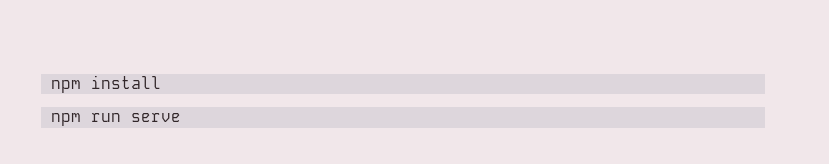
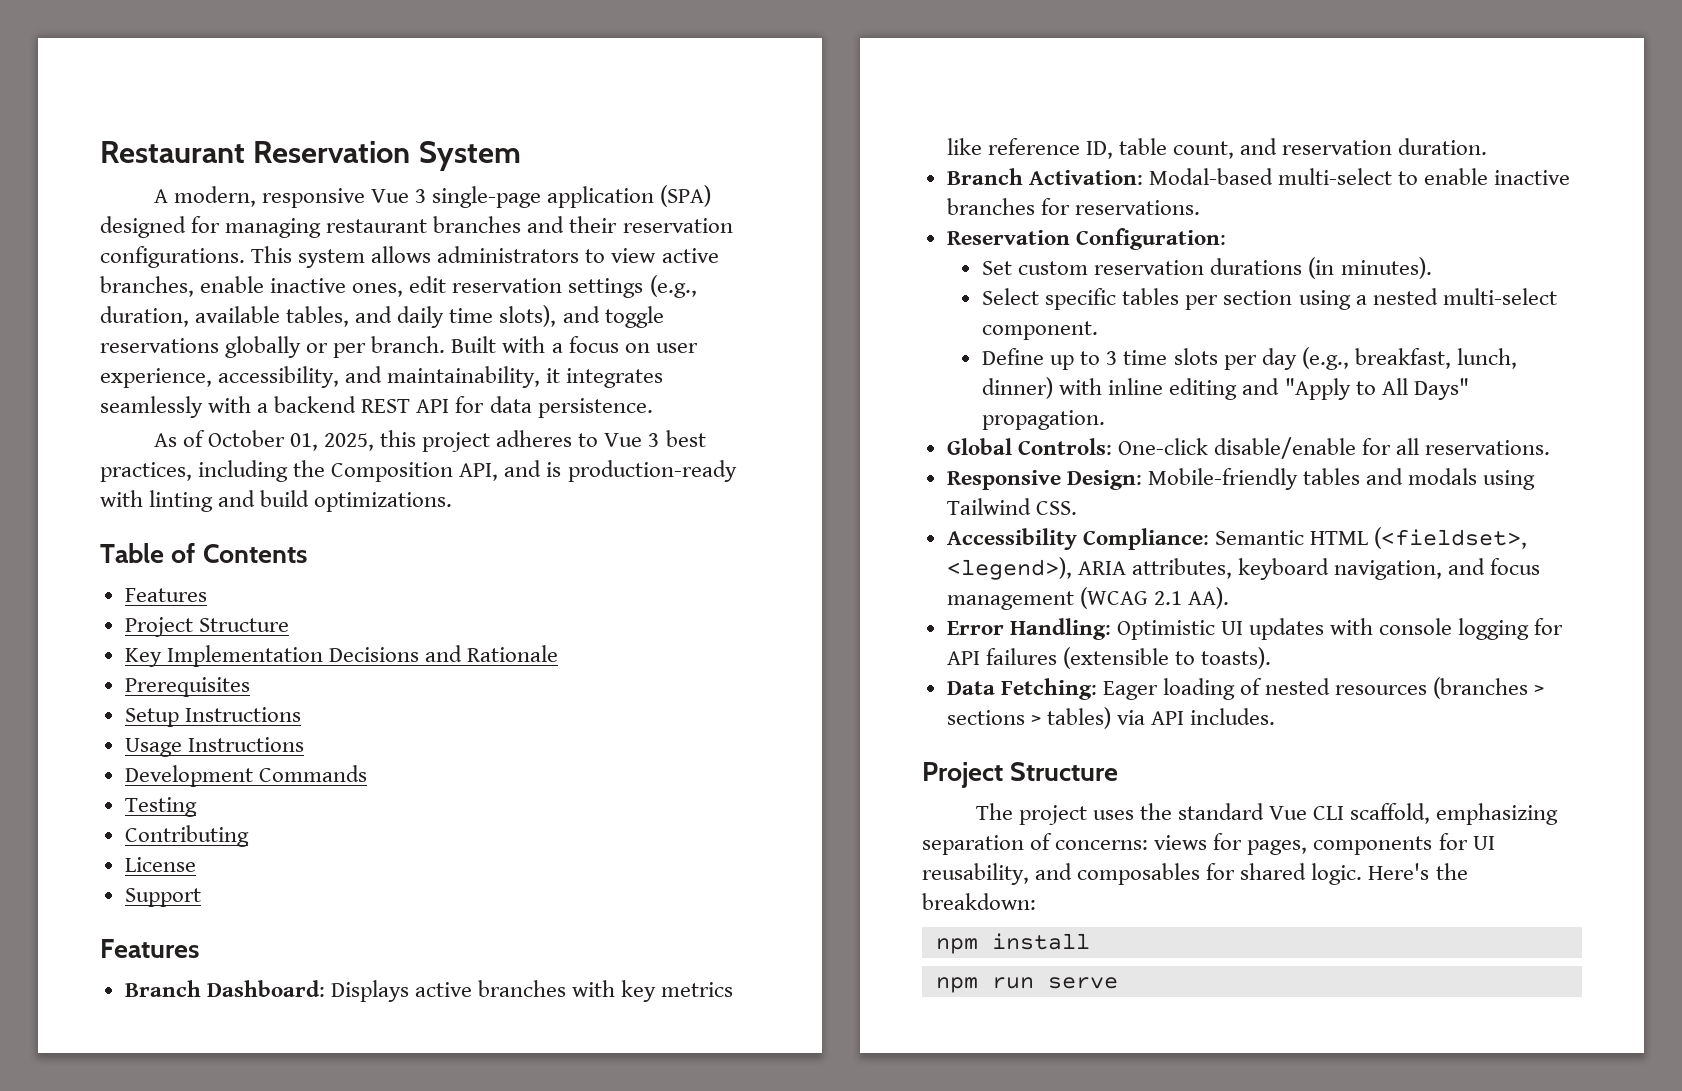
(50, 86) none -> [100,141,521,171] [153,185,712,208] [100,216,733,238] [100,246,719,268] [100,275,697,298] [100,305,664,328] [100,336,698,358] [100,366,664,388] [100,396,653,418] [153,430,706,452] [100,460,737,482] [100,490,453,512] [100,543,307,563] [124,588,207,602] [124,617,289,637] [124,645,559,667] [124,677,250,697] [124,707,301,727] [124,737,304,757] [124,765,367,787] [124,797,197,817] [124,825,249,847] [124,857,196,872] [124,888,201,907] [100,939,199,958] [124,980,734,1002] [946,138,1488,159] [946,168,1571,185] [946,198,1200,215] [946,228,1226,250] [982,257,1432,279] [982,288,1557,310] [982,321,1099,340] [982,347,1517,370] [982,377,1469,400] [982,410,1106,430] [946,437,1551,459] [946,468,1536,490] [946,498,1077,515] [946,527,1528,550] [946,557,1541,580] [946,587,1229,610] [946,618,1564,640] [946,647,1272,669] [946,677,1545,700] [946,707,1276,729] [922,762,1119,788] [975,803,1559,825] [922,833,1495,855] [922,863,1468,885] [922,893,1036,910] Restaurant Reservation System // A modern, responsive Vue 3 single-page application (SPA) designed for managing restaurant branches and their reservation configurations. This system allows administrators to view active branches, enable inactive ones, edit reservation settings (e.g., duration, available tables, and daily time slots), and toggle reservations globally or per branch. Built with a focus on user experience, accessibility, and maintainability, it integrates seamlessly with a backend REST API for data persistence. // As of October 01, 2025, this project adheres to Vue 3 best practices, including the Composition API, and is production-ready with linting and build optimizations. // Table of Contents // Features // Project Structure // Key Implementation Decisions and Rationale // Prerequisites // Setup Instructions // Usage Instructions // Development Commands // Testing // Contributing // License // Support // Features // Branch Dashboard: Displays active branches with key metrics like reference ID, table count, and reservation duration. // Branch Activation: Modal-based multi-select to enable inactive branches for reservations. // Reservation Configuration: // Set custom reservation durations (in minutes). // Select specific tables per section using a nested multi-select component. // Define up to 3 time slots per day (e.g., breakfast, lunch, dinner) with inline editing and "Apply to All Days" propagation. // Global Controls: One-click disable/enable for all reservations. // Responsive Design: Mobile-friendly tables and modals using Tailwind CSS. // Accessibility Compliance: Semantic HTML (<fieldset>, <legend>), ARIA attributes, keyboard navigation, and focus management (WCAG 2.1 AA). // Error Handling: Optimistic UI updates with console logging for API failures (extensible to toasts). // Data Fetching: Eager loading of nested resources (branches > sections > tables) via API includes. // Project Structure // The project uses the standard Vue CLI scaffold, emphasizing separation of concerns: views for pages, components for UI reusability, and composables for shared logic. Here's the breakdown: //

